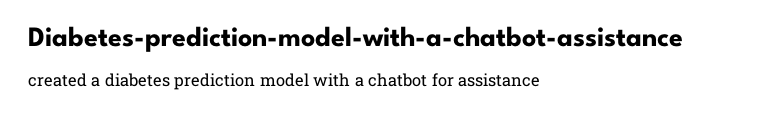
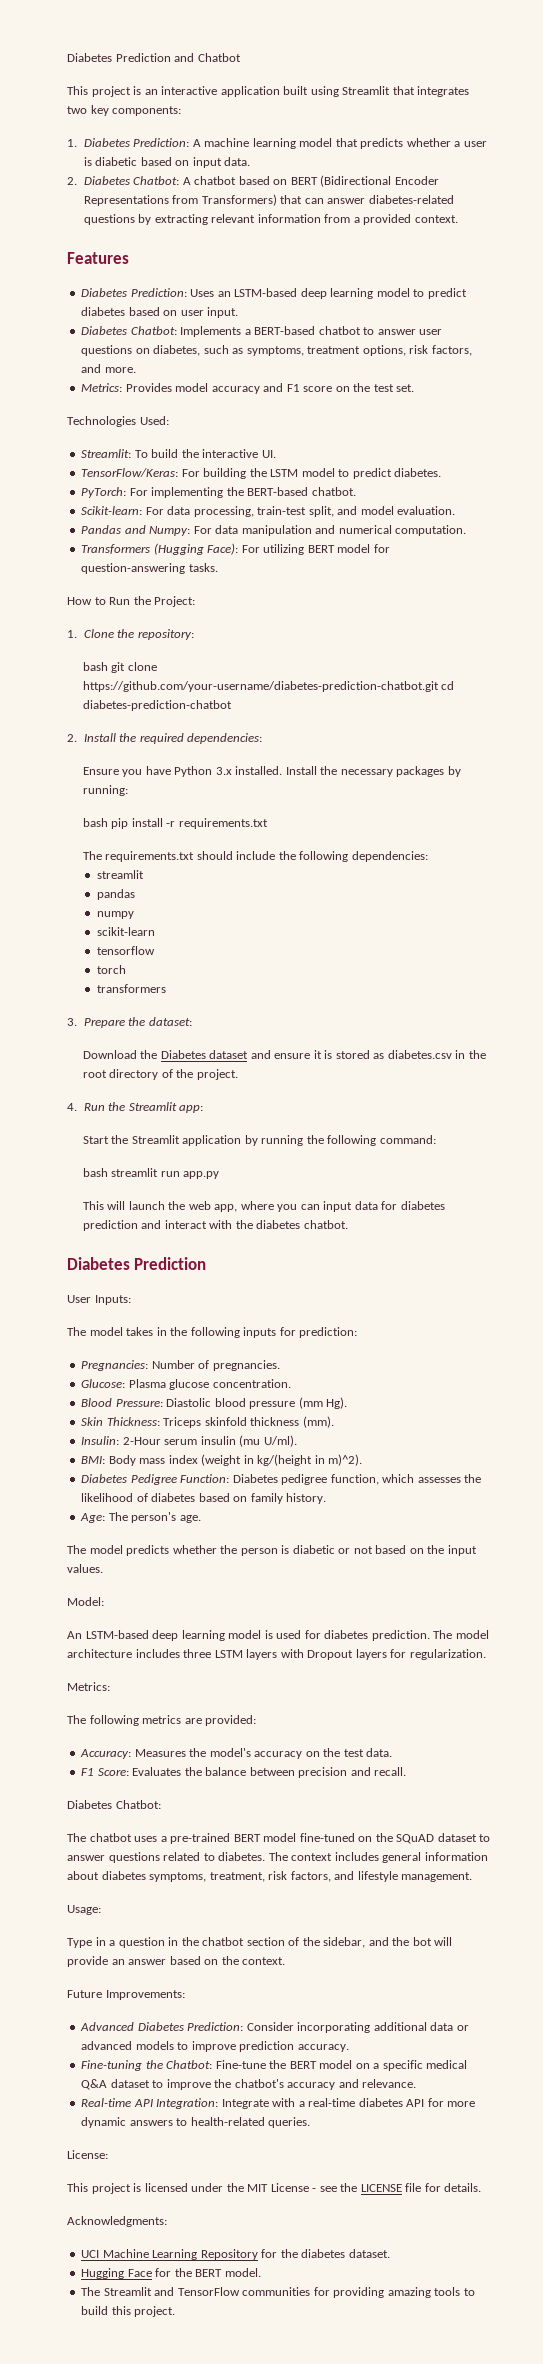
[28,26,683,52] [28,73,541,90] Diabetes-prediction-model-with-a-chatbot-assistance // created a diabetes prediction model with a chatbot for assistance -> [67,53,241,62] [67,86,470,97] [67,105,182,116] [67,138,487,149] [83,157,251,168] [67,175,439,187] [83,194,454,206] [83,214,458,225] [67,252,129,264] [81,288,467,299] [81,307,239,318] [81,326,443,337] [81,345,472,356] [81,364,136,373] [81,383,415,394] [67,416,169,427] [81,449,276,458] [81,468,442,479] [81,487,356,498] [81,506,456,517] [81,525,467,536] [81,543,390,555] [81,563,218,574] [67,596,196,607] [67,629,194,640] [82,662,157,673] [82,681,455,692] [82,700,232,711] [67,733,263,744] [82,766,461,777] [82,785,128,796] [82,818,268,829] [82,851,428,862] [96,870,144,879] [96,889,135,900] [96,911,134,919] [96,927,155,936] [96,946,155,955] [96,965,126,974] [96,984,166,993] [67,1017,192,1028] [82,1050,486,1059] [82,1069,238,1080] [67,1102,204,1113] [82,1135,436,1146] [82,1168,220,1179] [82,1201,445,1212] [82,1220,348,1231] [67,1257,207,1270] [67,1295,131,1305] [67,1327,358,1338] [81,1360,280,1371] [81,1379,291,1390] [81,1397,348,1409] [81,1416,334,1428] [81,1435,297,1447] [81,1454,363,1466] [81,1474,482,1485] [81,1493,327,1504] [80,1512,201,1523] [67,1545,477,1556] [67,1564,103,1573] [67,1597,104,1606] [67,1630,489,1641] [67,1649,486,1660] [67,1682,110,1691] [67,1715,257,1726] [80,1748,393,1759] [81,1767,407,1778] [67,1800,161,1809] [67,1833,491,1844] [67,1852,488,1863] [67,1871,473,1882] [67,1905,101,1915] [67,1937,453,1948] [67,1956,286,1967] [67,1990,185,2000] [80,2022,469,2033] [81,2041,349,2052] [81,2060,468,2071] [81,2079,417,2090] [81,2098,476,2109] [81,2117,311,2128] [67,2150,108,2159] [67,2183,482,2194] [67,2216,167,2227] [81,2249,390,2260] [81,2268,261,2279] [81,2287,475,2298] [81,2306,176,2317] Diabetes Prediction and Chatbot // This project is an interactive application built using Streamlit that integrates two key components: // 1. Diabetes Prediction: A machine learning model that predicts whether a user is diabetic based on input data. // 2. Diabetes Chatbot: A chatbot based on BERT (Bidirectional Encoder Representations from Transformers) that can answer diabetes-related questions by extracting relevant information from a provided context. // Features // Diabetes Prediction: Uses an LSTM-based deep learning model to predict diabetes based on user input. // Diabetes Chatbot: Implements a BERT-based chatbot to answer user questions on diabetes, such as symptoms, treatment options, risk factors, and more. // Metrics: Provides model accuracy and F1 score on the test set. // Technologies Used: // Streamlit: To build the interactive UI. // TensorFlow/Keras: For building the LSTM model to predict diabetes. // PyTorch: For implementing the BERT-based chatbot. // Scikit-learn: For data processing, train-test split, and model evaluation. // Pandas and Numpy: For data manipulation and numerical computation. // Transformers (Hugging Face): For utilizing BERT model for question-answering tasks. // How to Run the Project: // 1. Clone the repository: // bash git clone https://github.com/your-username/diabetes-prediction-chatbot.git cd diabetes-prediction-chatbot // 2. Install the required dependencies: // Ensure you have Python 3.x installed. Install the necessary packages by running: // bash pip install -r requirements.txt // The requirements.txt should include the following dependencies: // streamlit // pandas // numpy // scikit-learn // tensorflow // torch // transformers // 3. Prepare the dataset: // Download the Diabetes dataset and ensure it is stored as diabetes.csv in the root directory of the project. // 4. Run the Streamlit app: // Start the Streamlit application by running the following command: // bash streamlit run app.py // This will launch the web app, where you can input data for diabetes prediction and interact with the diabetes chatbot. // Diabetes Prediction // User Inputs: // The model takes in the following inputs for prediction: // Pregnancies: Number of pregnancies. // Glucose: Plasma glucose concentration. // Blood Pressure: Diastolic blood pressure (mm Hg). // Skin Thickness: Triceps skinfold thickness (mm). // Insulin: 2-Hour serum insulin (mu U/ml). // BMI: Body mass index (weight in kg/(height in m)^2). // Diabetes Pedigree Function: Diabetes pedigree function, which assesses the likelihood of diabetes based on family history. // Age: The person's age. // The model predicts whether the person is diabetic or not based on the input values. // Model: // An LSTM-based deep learning model is used for diabetes prediction. The model architecture includes three LSTM layers with Dropout layers for regularization. // Metrics: // The following metrics are provided: // Accuracy: Measures the model's accuracy on the test data. // F1 Score: Evaluates the balance between precision and recall. // Diabetes Chatbot: // The chatbot uses a pre-trained BERT model fine-tuned on the SQuAD dataset to answer questions related to diabetes. The context includes general information about diabetes symptoms, treatment, risk factors, and lifestyle management. // Usage: // Type in a question in the chatbot section of the sidebar, and the bot will provide an answer based on the context. // Future Improvements: // Advanced Diabetes Prediction: Consider incorporating additional data or advanced models to improve prediction accuracy. // Fine-tuning the Chatbot: Fine-tune the BERT model on a specific medical Q&A dataset to improve the chatbot's accuracy and relevance. // Real-time API Integration: Integrate with a real-time diabetes API for more dynamic answers to health-related queries. // License: // This project is licensed under the MIT License - see the LICENSE file for details. // Acknowledgments: // UCI Machine Learning Repository for the diabetes dataset. // Hugging Face for the BERT model. // The Streamlit and TensorFlow communities for providing amazing tools to build this project.

